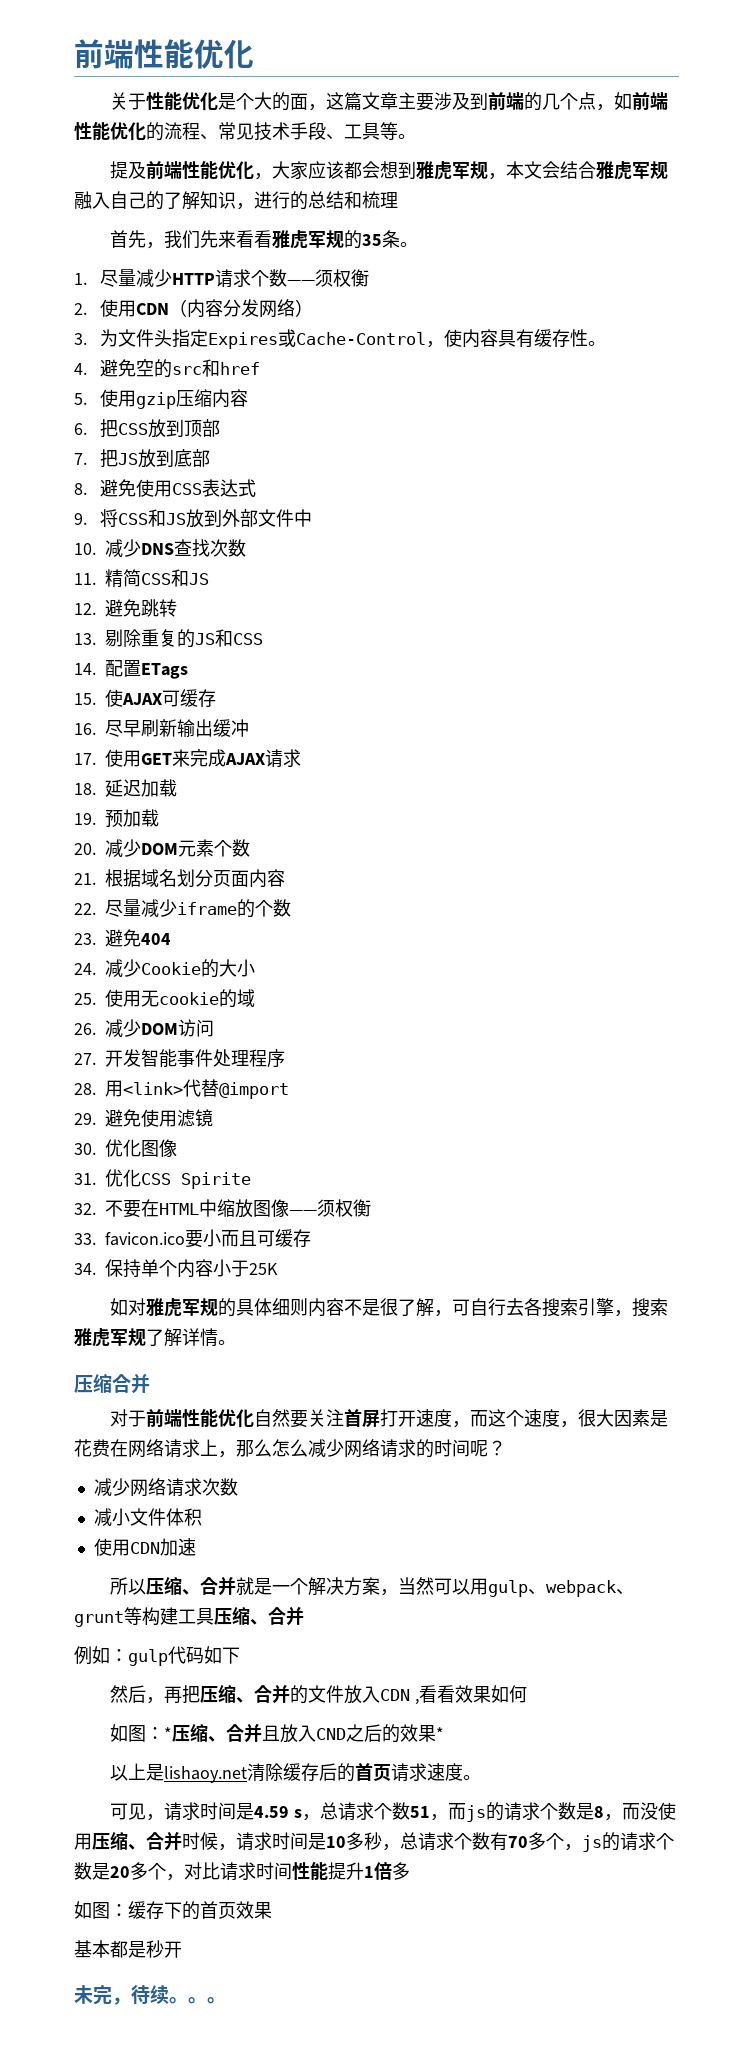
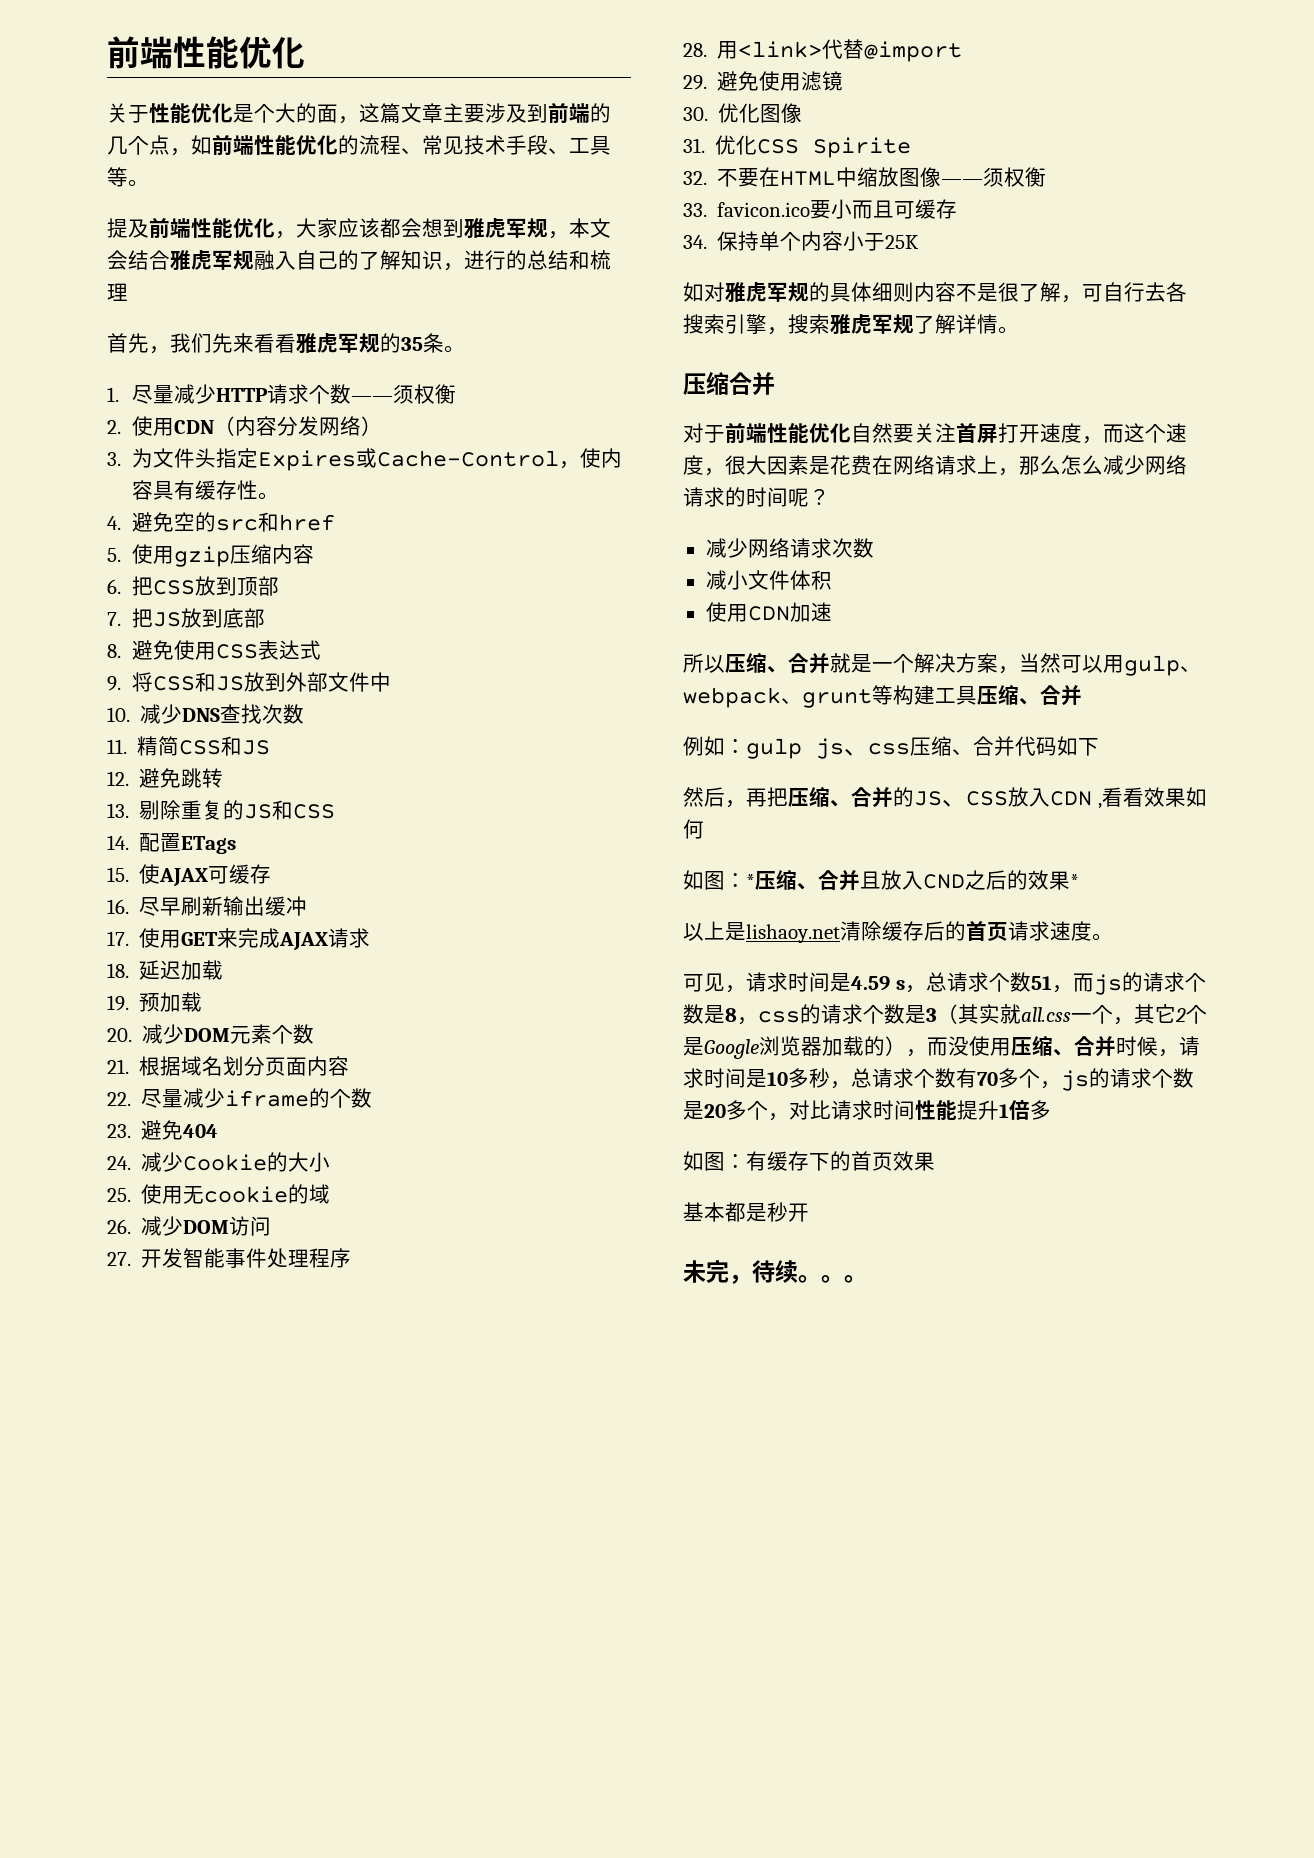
(168, 1657) none -> [816,736,1015,759] js、css压缩、合并
[307,1685,344,1703] 文件 -> [914,791,1008,807] JS、CSS
(622, 1817) none -> [758,1004,1207,1025] [683,1036,927,1059] css的请求个数是3（其实就all.css一个，其它2个是Google浏览器加载的），
(128, 1910) none -> [746,1151,767,1171] 有

